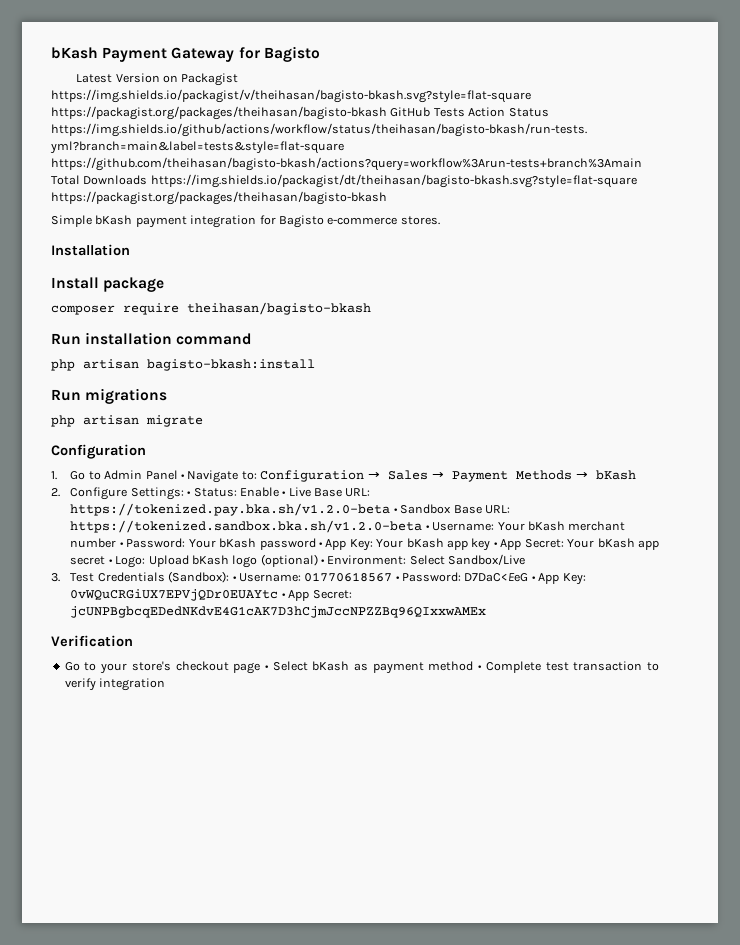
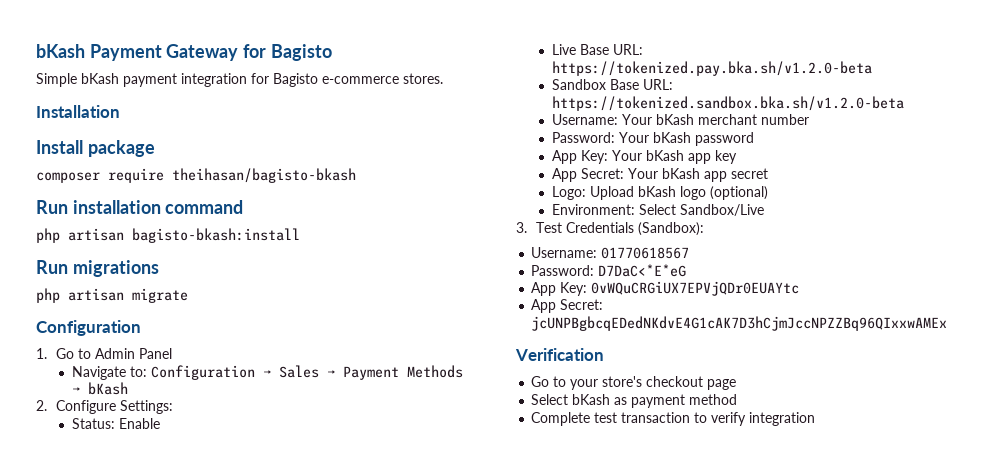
[76,73,239,86] [51,89,531,103] [51,106,549,120] [51,123,587,137] [50,141,344,154] [51,157,642,171] [51,174,637,188] [51,191,387,205] // Latest Version on Packagist https://img.shields.io/packagist/v/theihasan/bagisto-bkash.svg?style=flat-square https://packagist.org/packages/theihasan/bagisto-bkash GitHub Tests Action Status https://img.shields.io/github/actions/workflow/status/theihasan/bagisto-bkash/run-tests. yml?branch=main&label=tests&style=flat-square https://github.com/theihasan/bagisto-bkash/actions?query=workflow%3Arun-tests+branch%3Amain Total Downloads https://img.shields.io/packagist/dt/theihasan/bagisto-bkash.svg?style=flat-square https://packagist.org/packages/theihasan/bagisto-bkash -> (332, 52) none
[180,474,185,479] • -> (173, 353) //
[187,491,192,496] • -> (174, 407) //
[282,491,287,496] • -> (160, 423) //
[393,508,398,513] • -> (872, 68) //
[425,525,430,530] • -> (904, 103) //
[119,542,124,547] • -> (809, 119) //
[318,542,323,547] • -> (754, 139) //
[493,542,498,547] • -> (737, 157) //
[108,559,113,564] • -> (768, 173) //
[321,559,326,564] • -> (768, 193) //
[232,576,237,581] • -> (705, 229) //
[395,572,536,582] • Password: D7DaC<EeG • -> [531,264,687,277] // Password: D7DaC<*E*eG //
[281,593,286,598] • -> (800, 288) //
[264,665,269,670] • -> (737, 384) //
[478,665,483,670] • -> (738, 399) //

